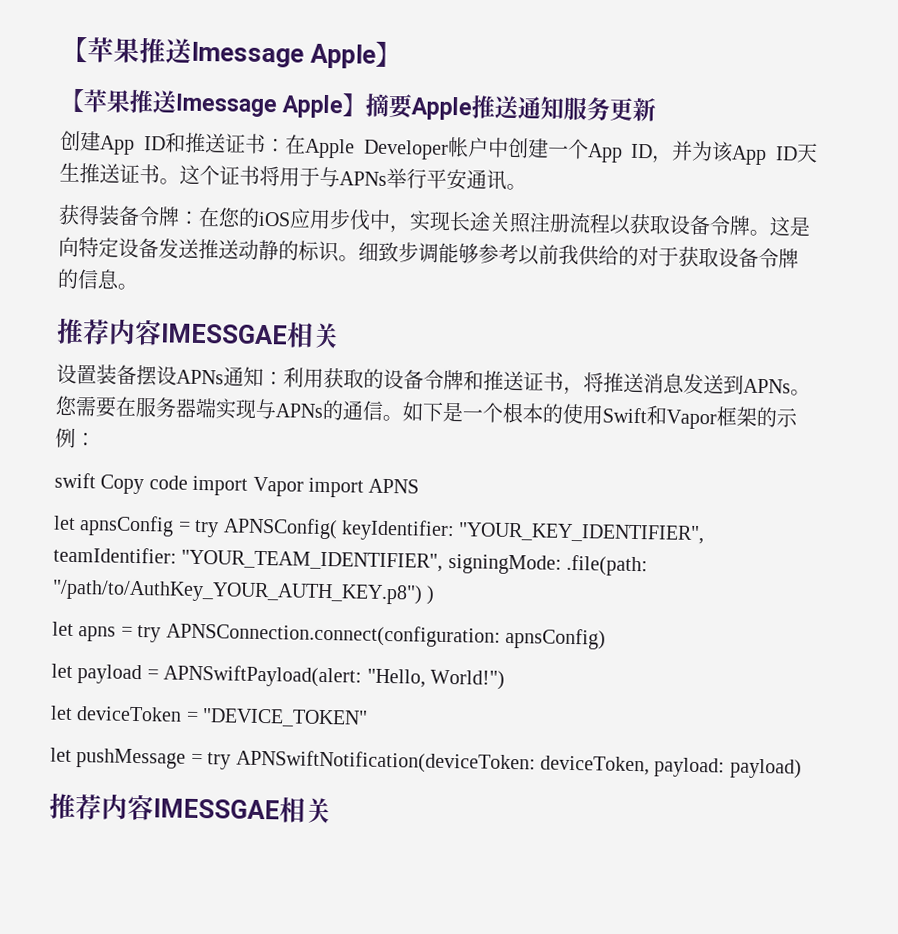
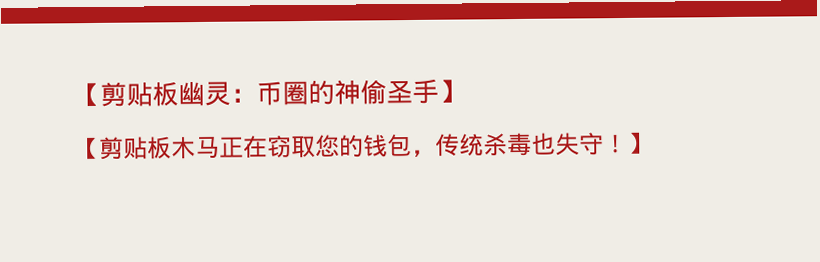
[61,36,402,69] [60,88,657,122] [60,130,818,166] [59,162,527,191] [58,204,811,237] [58,236,799,269] [57,268,138,290] [56,317,340,349] [56,363,811,396] [55,395,798,430] [55,427,96,448] [54,472,420,498] [53,515,706,545] [53,546,649,577] [52,579,436,605] [52,621,606,650] [51,663,505,690] [50,705,369,728] [50,747,802,779] [49,792,332,824] 【苹果推送Imessage Apple】 // 【苹果推送Imessage Apple】摘要Apple推送通知服务更新 // 创建App ID和推送证书：在Apple Developer帐户中创建一个App ID，并为该App ID天生推送证书。这个证书将用于与APNs举行平安通讯。 // 获得装备令牌：在您的iOS应用步伐中，实现长途关照注册流程以获取设备令牌。这是向特定设备发送推送动静的标识。细致步调能够参考以前我供给的对于获取设备令牌的信息。 // 推荐内容IMESSGAE相关 // 设置装备摆设APNs通知：利用获取的设备令牌和推送证书，将推送消息发送到APNs。您需要在服务器端实现与APNs的通信。如下是一个根本的使用Swift和Vapor框架的示例： // swift Copy code import Vapor import APNS // let apnsConfig = try APNSConfig( keyIdentifier: "YOUR_KEY_IDENTIFIER", teamIdentifier: "YOUR_TEAM_IDENTIFIER", signingMode: .file(path: "/path/to/AuthKey_YOUR_AUTH_KEY.p8") ) // let apns = try APNSConnection.connect(configuration: apnsConfig) // let payload = APNSwiftPayload(alert: "Hello, World!") // let deviceToken = "DEVICE_TOKEN" // let pushMessage = try APNSwiftNotification(deviceToken: deviceToken, payload: payload) // 推荐内容IMESSGAE相关 -> [74,78,465,107] [75,131,652,160] 【剪贴板幽灵：币圈的神偷圣手】 // 【剪贴板木马正在窃取您的钱包，传统杀毒也失守！】

